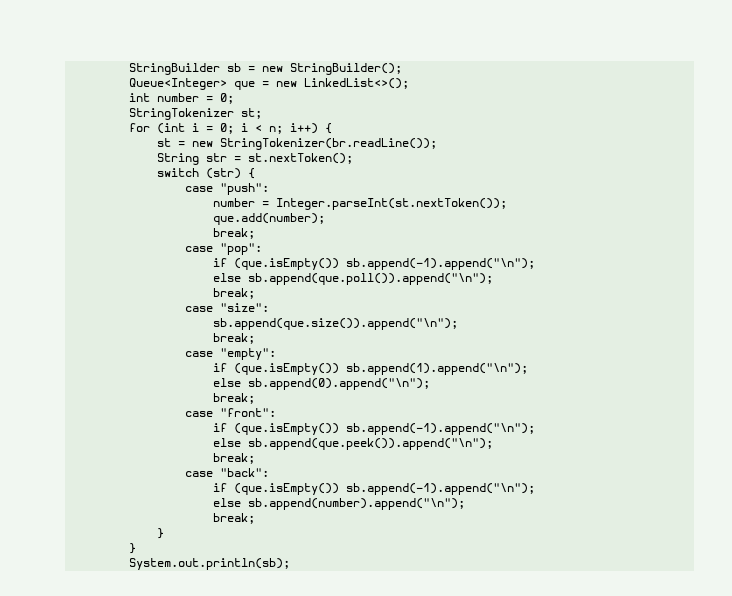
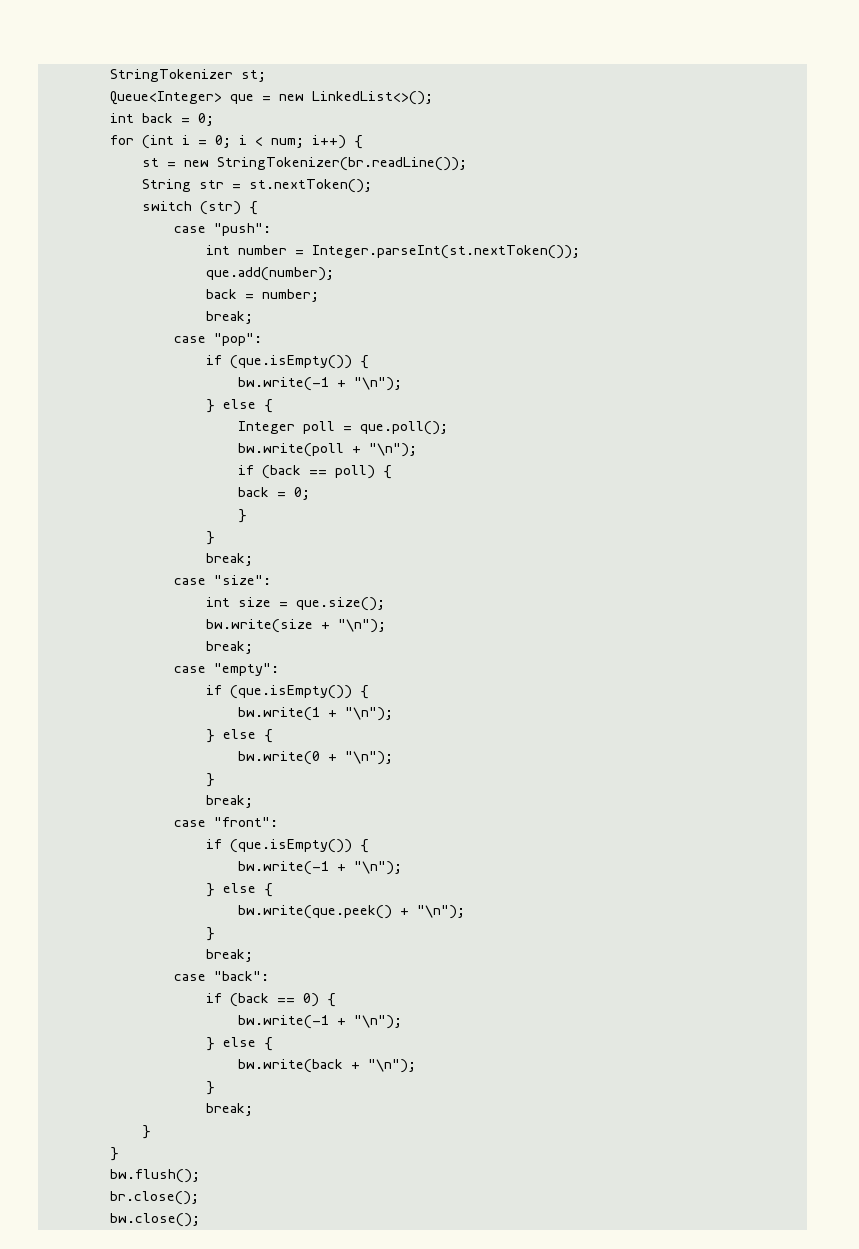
[128,63,402,75] StringBuilder sb = new StringBuilder(); -> [110,69,267,82] StringTokenizer st;
[156,93,234,104] [128,108,262,120] number = 0; // StringTokenizer st; -> [142,113,215,126] back = 0;
[268,125,283,134] n; -> [271,138,305,148] num;
(269, 189) none -> [206,245,231,255] int
(325, 219) none -> [206,289,320,302] // back = number;
[345,258,535,270] [212,273,493,285] [212,288,255,299] [184,303,269,312] [212,318,458,330] sb.append(-1).append("\n"); // else sb.append(que.poll()).append("\n"); // break; // case "size": // sb.append(que.size()).append("\n"); -> [360,355,370,369] [238,377,403,391] [206,399,274,413] [238,421,449,435] [238,443,418,457] [238,465,393,479] [238,487,311,500] [238,509,248,523] [206,531,216,545] [206,553,254,566] [174,575,272,585] [206,597,386,611] [206,619,387,633] { // bw.write(-1 + "\n"); // } else { // Integer poll = que.poll(); // bw.write(poll + "\n"); // if (back == poll) { // back = 0; // } // } // break; // case "size": // int size = que.size(); // bw.write(size + "\n");
[345,363,528,375] [212,378,430,390] sb.append(1).append("\n"); // else sb.append(0).append("\n"); -> [360,685,370,699] [238,707,394,721] [206,729,274,743] [238,751,394,765] [206,773,216,787] { // bw.write(1 + "\n"); // } else { // bw.write(0 + "\n"); // }
[345,423,535,435] [212,438,493,450] [212,453,255,464] [184,468,269,477] [212,483,535,495] [212,498,465,510] sb.append(-1).append("\n"); // else sb.append(que.peek()).append("\n"); // break; // case "back": // if (que.isEmpty()) sb.append(-1).append("\n"); // else sb.append(number).append("\n"); -> [360,839,370,853] [238,861,403,875] [206,883,274,897] [238,905,466,919] [206,927,216,941] [206,949,254,962] [174,971,270,981] [206,993,337,1007] [238,1015,403,1029] [206,1037,274,1051] [238,1059,417,1073] [206,1081,216,1095] { // bw.write(-1 + "\n"); // } else { // bw.write(que.peek() + "\n"); // } // break; // case "back": // if (back == 0) { // bw.write(-1 + "\n"); // } else { // bw.write(back + "\n"); // }
[128,558,290,570] System.out.println(sb); -> [110,1169,201,1183] [110,1191,200,1205] [110,1213,201,1227] bw.flush(); // br.close(); // bw.close();

